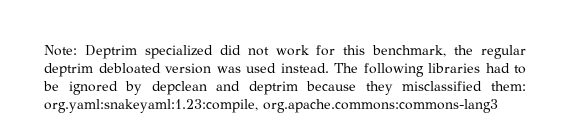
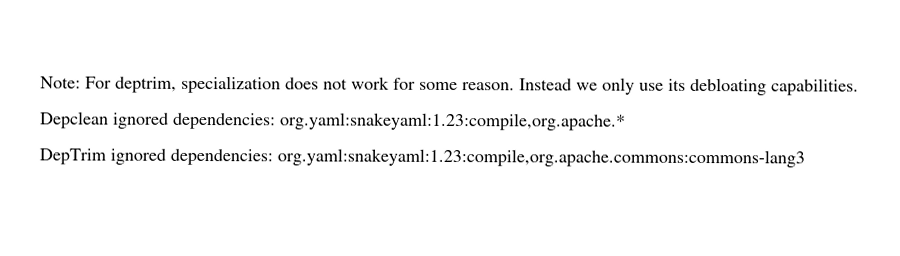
[84,45,526,59] [44,63,526,77] [43,81,526,95] [44,99,498,113] Deptrim specialized did not work for this benchmark, the regular deptrim debloated version was used instead. The following libraries had to be ignored by depclean and deptrim because they misclassified them: org.yaml:snakeyaml:1.23:compile, org.apache.commons:commons-lang3 -> [85,75,859,96] [39,111,626,131] [39,148,805,168] For deptrim, specialization does not work for some reason. Instead we only use its debloating capabilities. // Depclean ignored dependencies: org.yaml:snakeyaml:1.23:compile,org.apache.* // DepTrim ignored dependencies: org.yaml:snakeyaml:1.23:compile,org.apache.commons:commons-lang3

